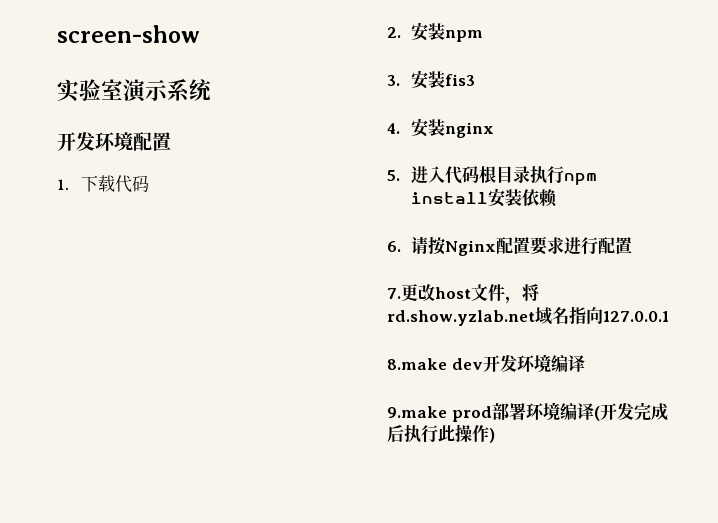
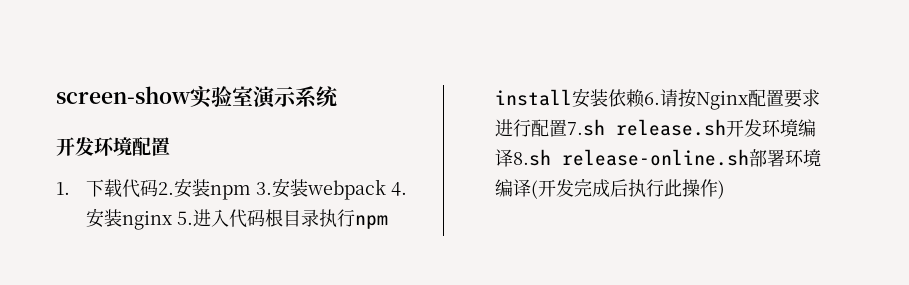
(200, 34) // -> (191, 95) none
(150, 183) // -> (159, 188) none
(484, 36) // -> (252, 192) none
[445,74,476,86] fis3 // -> [307,179,387,200] webpack
(495, 130) // -> (173, 220) none
(558, 198) // -> (646, 98) none
[387,284,539,304] [387,306,669,326] [387,358,483,370] // 7.更改host文件，将rd.show.yzlab.net域名指向127.0.0.1 // 8.make dev -> [567,119,727,136] 7.sh release.sh
[387,406,492,422] // 9.make prod -> [513,149,750,166] 8.sh release-online.sh

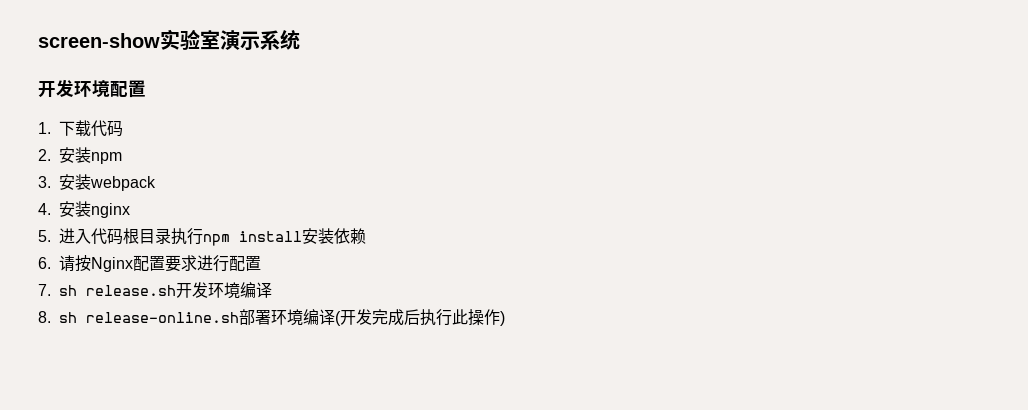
(159, 188) none -> (123, 128) //
(252, 192) none -> (122, 158) //
(387, 189) none -> (156, 183) //
(173, 220) none -> (130, 210) //
(646, 98) none -> (366, 236) //
[567,119,606,136] 7.sh -> [38,284,77,296] // 7. sh
[513,149,552,166] 8.sh -> [38,311,77,323] // 8. sh

